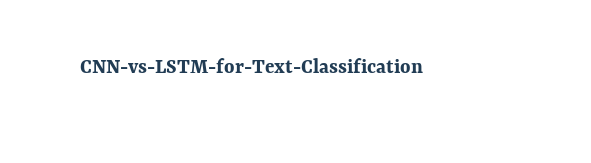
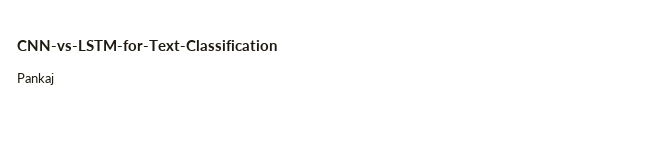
(423, 65) none -> [17,73,54,85] // Pankaj

